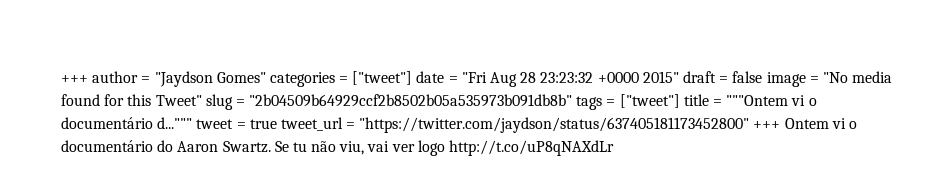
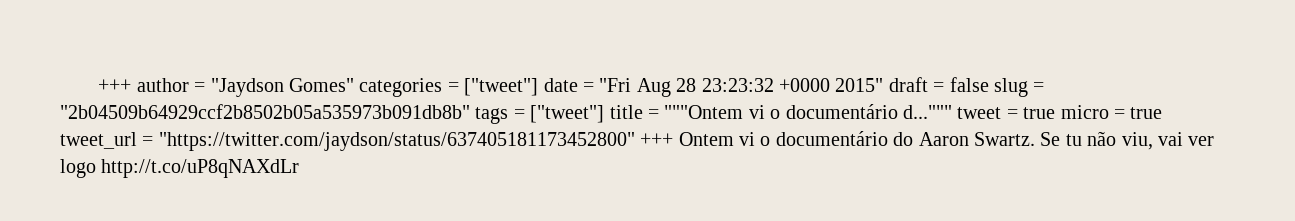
[766,71,893,87] [61,94,202,106] image = "No media found for this Tweet" -> (989, 84) none
(277, 124) none -> [1060,105,1163,119] micro = true

